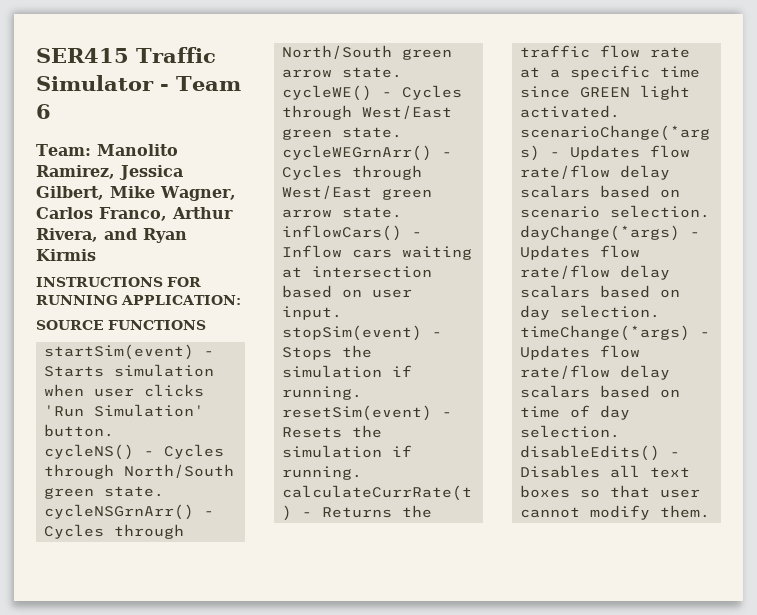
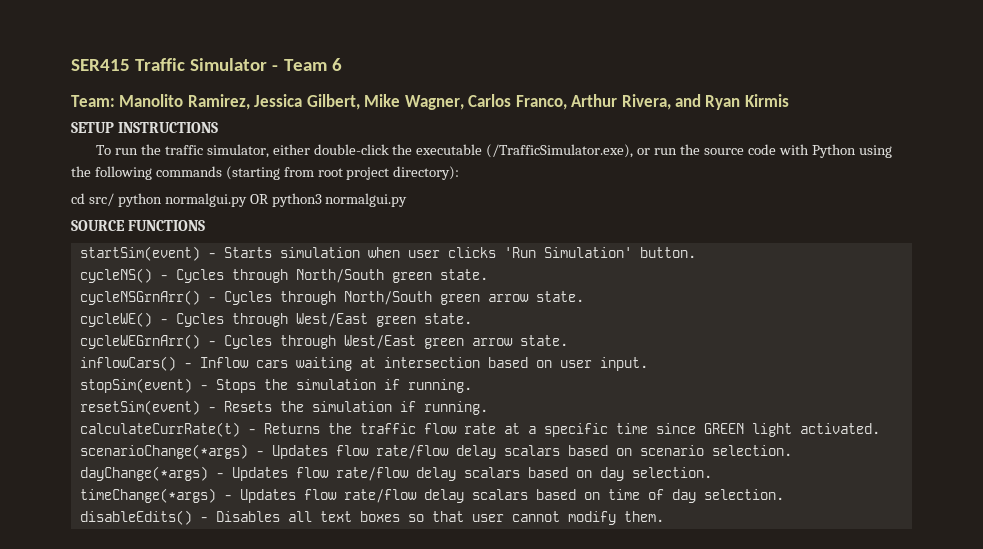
(96, 255) none -> [71,122,114,133] SETUP
[167,277,201,287] [36,295,241,305] FOR RUNNING APPLICATION: -> [96,144,892,158] [71,166,460,180] [71,193,408,207] // To run the traffic simulator, either double-click the executable (/TrafficSimulator.exe), or run the source code with Python using the following commands (starting from root project directory): // cd src/ python normalgui.py OR python3 normalgui.py

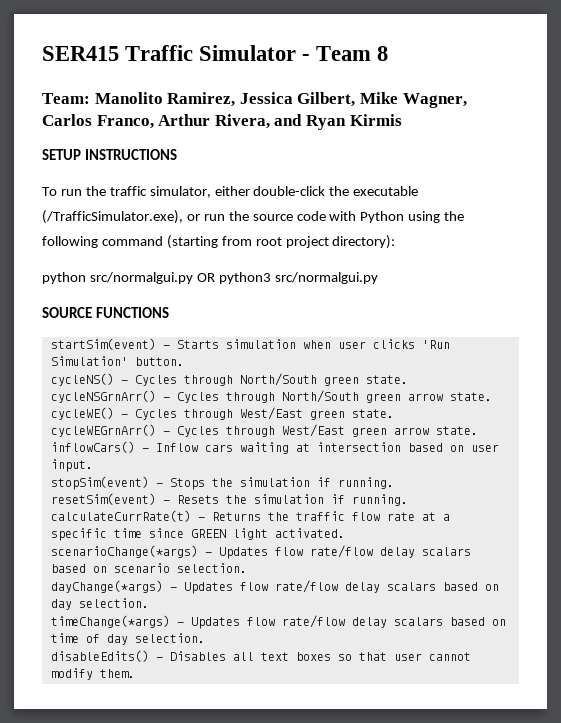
[331,58,342,71] 6 -> [377,46,389,61] 8
[155,166,222,177] commands -> [101,236,163,246] command
[71,193,247,207] cd src/ python normalgui.py -> [42,272,193,284] python src/normalgui.py
[325,193,408,207] normalgui.py -> [274,272,378,284] src/normalgui.py

